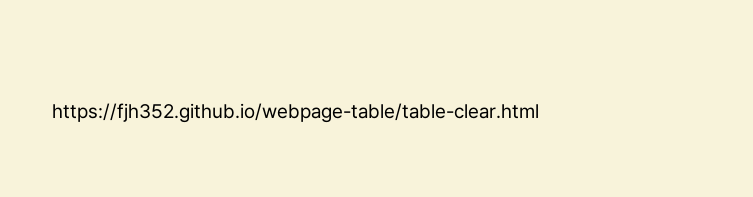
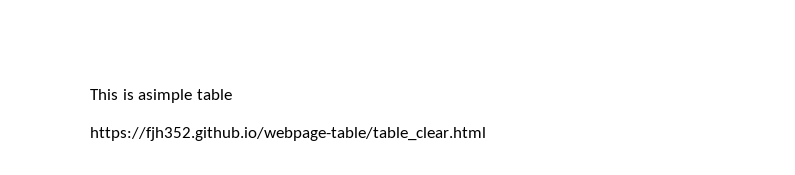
[52,103,539,123] https://fjh352.github.io/webpage-table/table-clear.html -> [90,89,232,103] [90,127,486,141] This is asimple table // https://fjh352.github.io/webpage-table/table_clear.html

